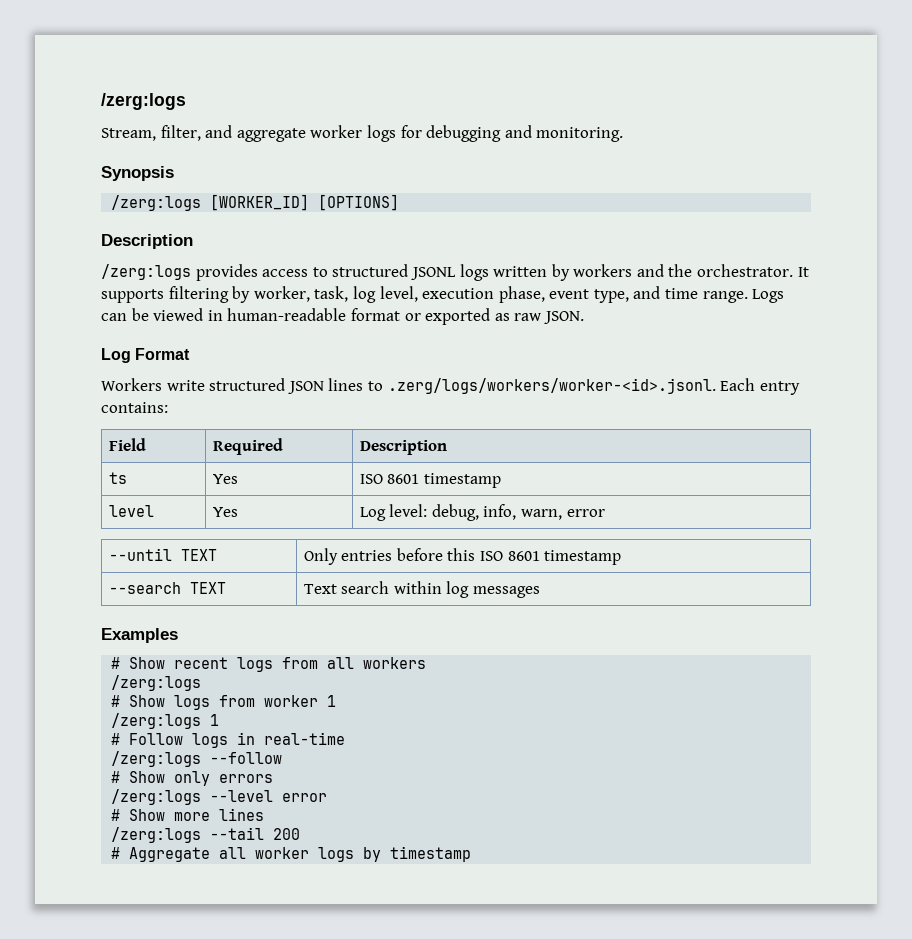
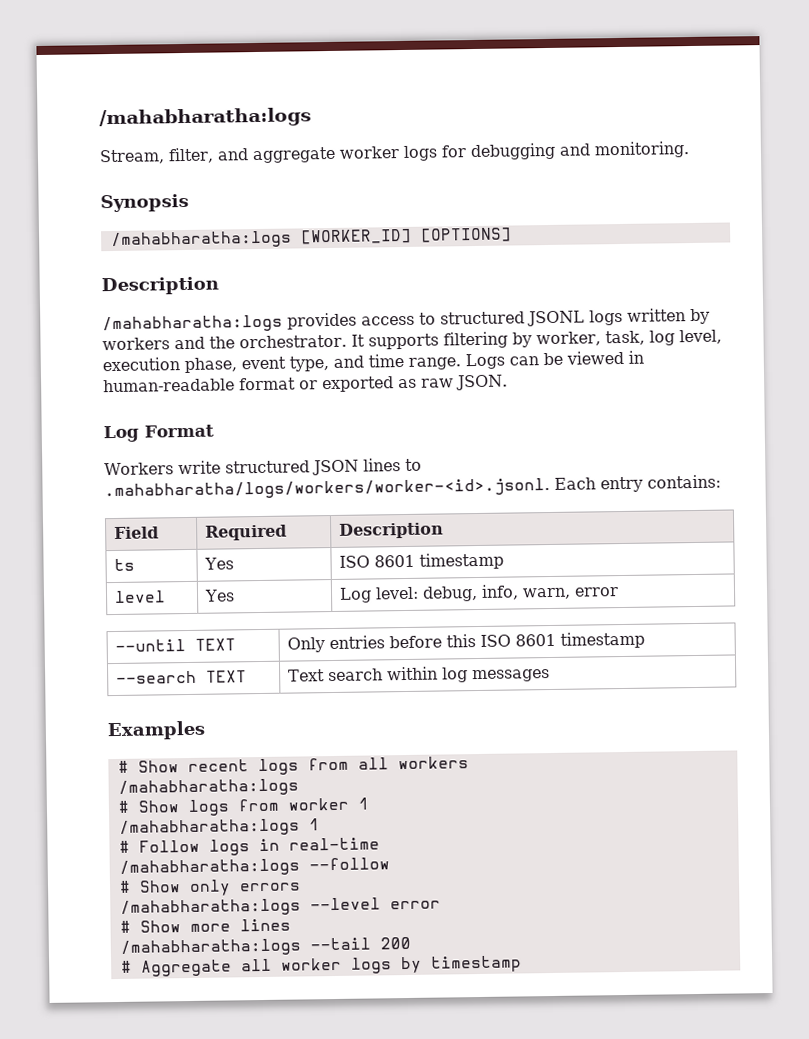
[101,93,186,110] /zerg:logs -> [99,107,312,129] /mahabharatha:logs
[111,195,202,211] /zerg:logs -> [110,230,292,250] /mahabharatha:logs
[101,264,191,280] /zerg:logs -> [102,314,283,334] /mahabharatha:logs
[387,378,716,394] .zerg/logs/workers/worker-<id>.jsonl. -> [104,477,550,501] .mahabharatha/logs/workers/worker-<id>.jsonl.
[111,675,202,691] /zerg:logs -> [117,778,299,797] /mahabharatha:logs
[111,713,202,729] /zerg:logs -> [118,818,300,837] /mahabharatha:logs
[111,751,202,767] /zerg:logs -> [118,858,300,877] /mahabharatha:logs
[111,789,202,805] /zerg:logs -> [119,898,301,917] /mahabharatha:logs
[111,827,202,843] /zerg:logs -> [119,938,301,957] /mahabharatha:logs

